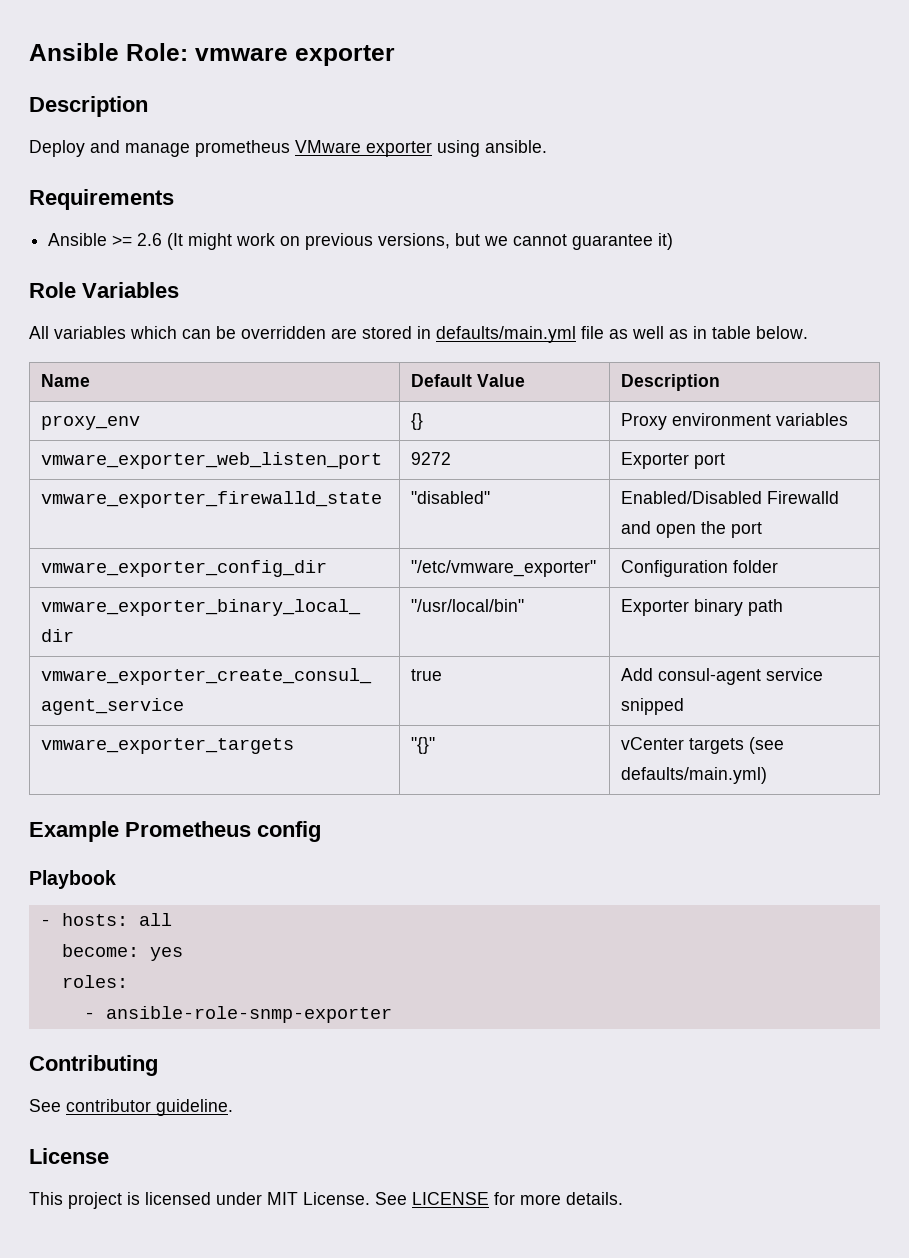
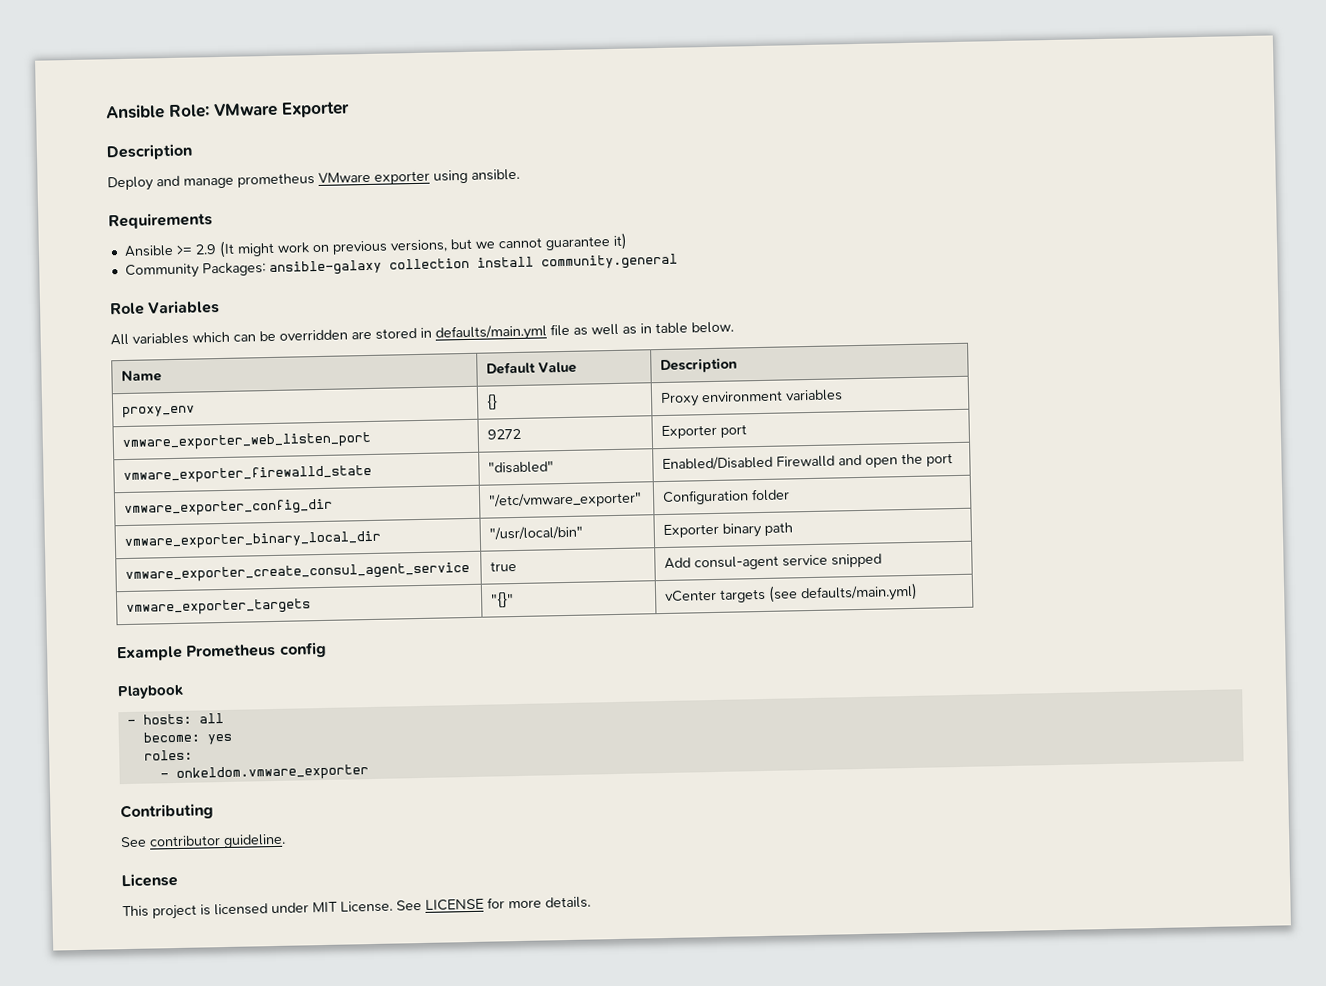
[195,45,395,66] vmware exporter -> [213,101,350,118] VMware Exporter
[137,233,163,246] 2.6 -> [194,244,217,255] 2.9
(674, 241) none -> [124,253,678,279] // Community Packages: ansible-galaxy collection install community.general
[105,1006,392,1023] ansible-role-snmp-exporter -> [175,764,369,783] onkeldom.vmware_exporter

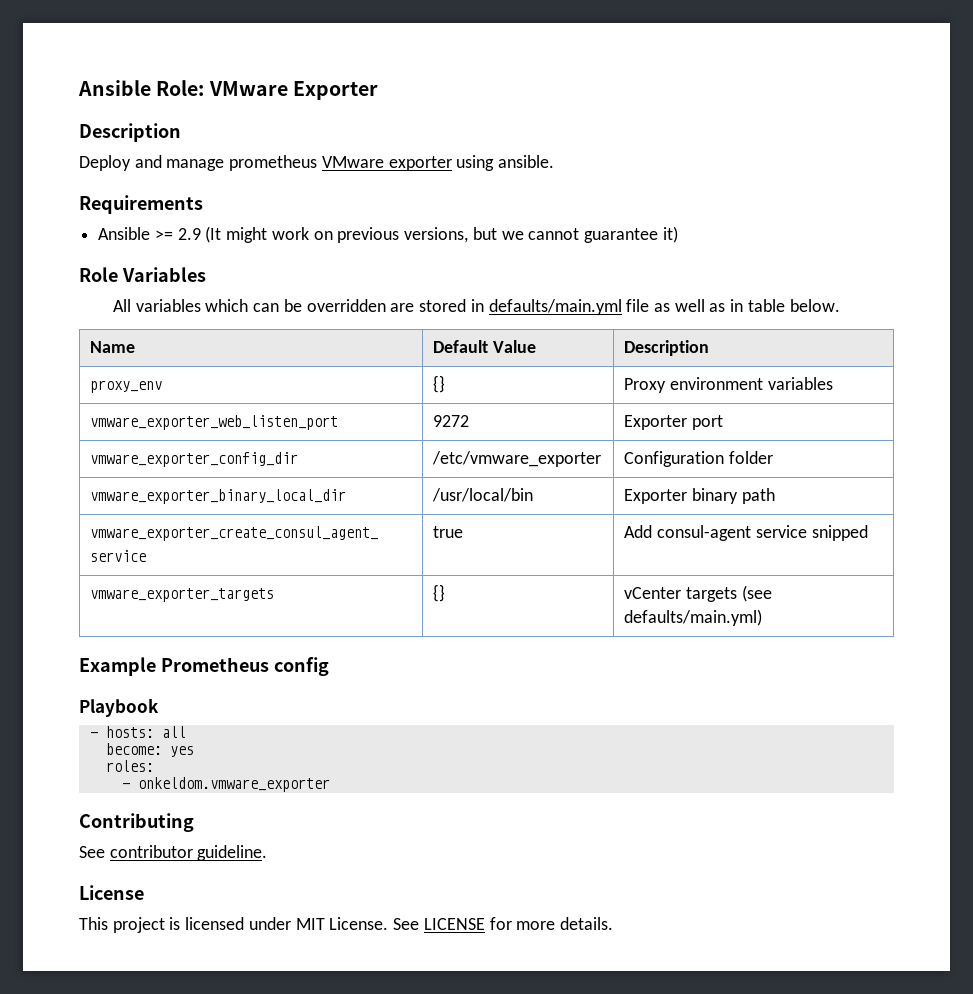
[124,253,678,279] // Community Packages: ansible-galaxy collection install community.general -> (678, 234) none
[123,464,373,485] [488,460,555,474] [662,453,954,472] // vmware_exporter_firewalld_state | "disabled" | Enabled/Disabled Firewalld and open the port -> (724, 422) none
[488,491,643,509] "/etc/vmware_exporter" -> [432,451,602,467] /etc/vmware_exporter
[489,525,584,541] "/usr/local/bin" -> [432,488,534,502] /usr/local/bin
[490,592,515,608] "{}" -> [433,584,446,602] {}

